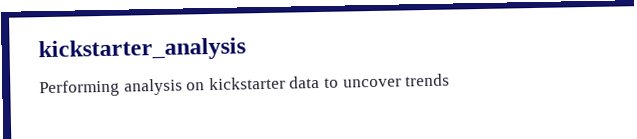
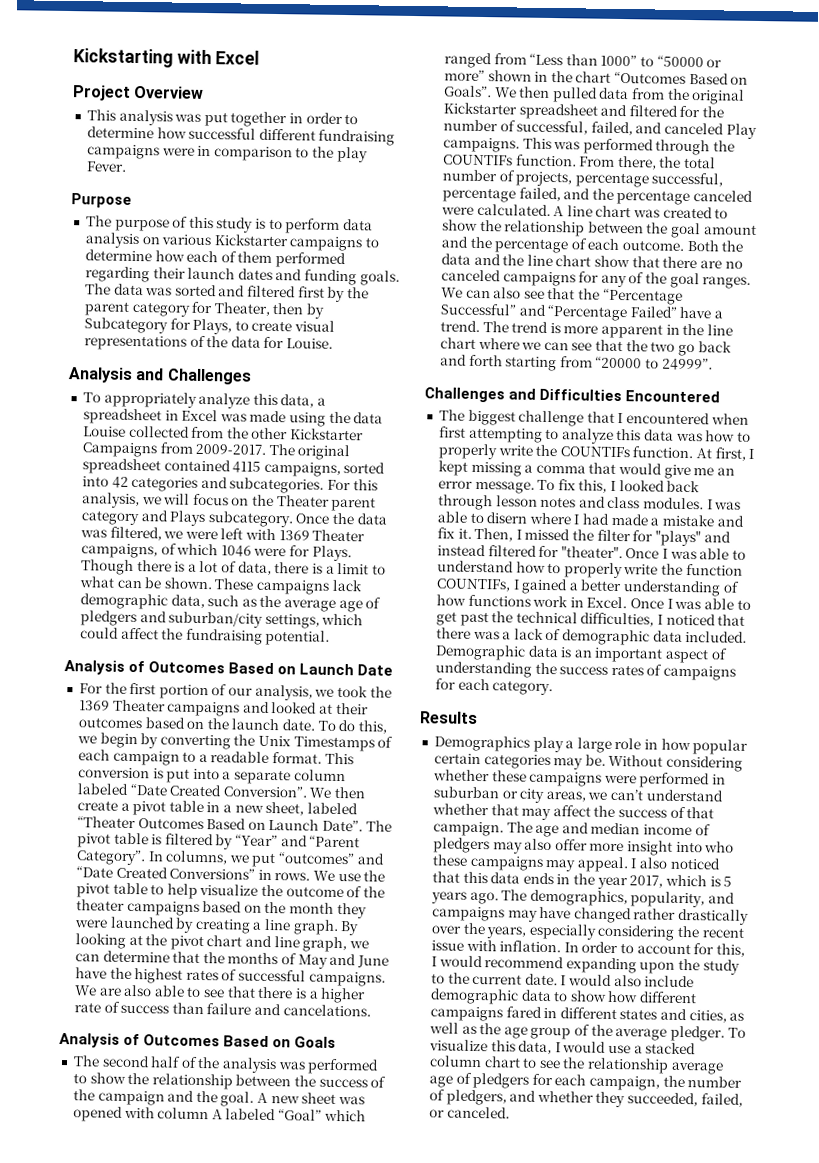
[38,37,246,63] [39,73,451,98] kickstarter_analysis // Performing analysis on kickstarter data to uncover trends -> [73,48,261,68] [72,85,205,101] [86,109,359,128] [86,126,396,146] [86,144,368,163] [85,161,127,172] [71,193,132,208] [85,215,374,234] [84,232,380,252] [84,249,347,269] [84,266,400,286] [84,283,370,303] [83,301,326,319] [83,317,336,335] [83,335,334,351] [68,367,252,385] [82,391,327,409] [82,408,384,427] [82,425,365,441] [81,442,351,461] [81,458,386,477] [81,476,378,494] [81,492,377,512] [80,510,387,528] [79,526,366,542] [80,543,352,562] [80,559,386,575] [78,576,363,595] [79,593,382,613] [79,610,364,629] [79,627,331,646] [64,660,394,676] [78,682,392,701] [78,699,369,717] [77,717,388,734] [76,732,394,752] [77,749,354,766] [77,767,346,785] [76,783,367,799] [76,800,359,816] [76,816,392,832] [76,832,361,850] [75,849,385,868] [75,866,386,882] [75,882,386,899] [75,899,367,919] [73,916,360,936] [74,933,370,953] [74,950,390,969] [74,967,386,987] [73,984,367,1004] [73,1001,371,1017] [59,1032,337,1048] [72,1055,380,1075] [72,1072,387,1090] [72,1089,366,1107] [72,1106,366,1122] [443,52,723,69] [443,69,749,85] [443,85,746,105] [442,102,725,120] [442,119,757,139] [442,137,736,156] [442,154,717,170] [441,169,724,188] [441,187,754,206] [440,203,729,219] [441,219,757,239] [440,236,744,254] [440,253,743,269] [440,269,752,289] [440,287,683,305] [439,303,724,322] [439,320,734,339] [439,337,732,357] [439,354,713,372] [424,387,721,403] [438,409,749,427] [438,426,752,444] [437,443,755,461] [437,460,736,480] [437,479,701,494] [437,494,742,511] [436,511,744,527] [436,527,731,547] [436,544,747,560] [436,560,743,579] [435,578,740,597] [435,594,751,610] [435,611,746,627] [435,627,748,646] [434,644,728,664] [434,661,737,681] [434,678,554,696] [419,711,478,724] [433,735,749,755] [433,753,744,772] [432,769,727,789] [432,786,724,803] [431,803,715,821] [432,821,711,838] [432,837,735,856] [431,854,721,873] [431,871,733,890] [430,889,736,908] [431,906,750,925] [430,922,745,941] [430,939,746,957] [430,955,740,975] [430,972,695,988] [429,988,698,1005] [429,1006,745,1023] [428,1022,746,1042] [428,1039,697,1055] [428,1055,724,1075] [428,1072,743,1091] [428,1089,743,1108] [428,1106,510,1119] Kickstarting with Excel // Project Overview // This analysis was put together in order to determine how successful different fundraising campaigns were in comparison to the play Fever. // Purpose // The purpose of this study is to perform data analysis on various Kickstarter campaigns to determine how each of them performed regarding their launch dates and funding goals. The data was sorted and filtered first by the parent category for Theater, then by Subcategory for Plays, to create visual representations of the data for Louise. // Analysis and Challenges // To appropriately analyze this data, a spreadsheet in Excel was made using the data Louise collected from the other Kickstarter Campaigns from 2009-2017. The original spreadsheet contained 4115 campaigns, sorted into 42 categories and subcategories. For this analysis, we will focus on the Theater parent category and Plays subcategory. Once the data was filtered, we were left with 1369 Theater campaigns, of which 1046 were for Plays. Though there is a lot of data, there is a limit to what can be shown. These campaigns lack demographic data, such as the average age of pledgers and suburban/city settings, which could affect the fundraising potential. // Analysis of Outcomes Based on Launch Date // For the first portion of our analysis, we took the 1369 Theater campaigns and looked at their outcomes based on the launch date. To do this, we begin by converting the Unix Timestamps of each campaign to a readable format. This conversion is put into a separate column labeled “Date Created Conversion”. We then create a pivot table in a new sheet, labeled “Theater Outcomes Based on Launch Date”. The pivot table is filtered by “Year” and “Parent Category”. In columns, we put “outcomes” and “Date Created Conversions” in rows. We use the pivot table to help visualize the outcome of the theater campaigns based on the month they were launched by creating a line graph. By looking at the pivot chart and line graph, we can determine that the months of May and June have the highest rates of successful campaigns. We are also able to see that there is a higher rate of success than failure and cancelations. // Analysis of Outcomes Based on Goals // The second half of the analysis was performed to show the relationship between the success of the campaign and the goal. A new sheet was opened with column A labeled “Goal” which ranged from “Less than 1000” to “50000 or more” shown in the chart “Outcomes Based on Goals”. We then pulled data from the original Kickstarter spreadsheet and filtered for the number of successful, failed, and canceled Play campaigns. This was performed through the COUNTIFs function. From there, the total number of projects, percentage successful, percentage failed, and the percentage canceled were calculated. A line chart was created to show the relationship between the goal amount and the percentage of each outcome. Both the data and the line chart show that there are no canceled campaigns for any of the goal ranges. We can also see that the “Percentage Successful” and “Percentage Failed” have a trend. The trend is more apparent in the line chart where we can see that the two go back and forth starting from “20000 to 24999”. // Challenges and Difficulties Encountered // The biggest challenge that I encountered when first attempting to analyze this data was how to properly write the COUNTIFs function. At first, I kept missing a comma that would give me an error message. To fix this, I looked back through lesson notes and class modules. I was able to disern where I had made a mistake and fix it. Then, I missed the filter for "plays" and instead filtered for "theater". Once I was able to understand how to properly write the function COUNTIFs, I gained a better understanding of how functions work in Excel. Once I was able to get past the technical difficulties, I noticed that there was a lack of demographic data included. Demographic data is an important aspect of understanding the success rates of campaigns for each category. // Results // Demographics play a large role in how popular certain categories may be. Without considering whether these campaigns were performed in suburban or city areas, we can’t understand whether that may affect the success of that campaign. The age and median income of pledgers may also offer more insight into who these campaigns may appeal. I also noticed that this data ends in the year 2017, which is 5 years ago. The demographics, popularity, and campaigns may have changed rather drastically over the years, especially considering the recent issue with inflation. In order to account for this, I would recommend expanding upon the study to the current date. I would also include demographic data to show how different campaigns fared in different states and cities, as well as the age group of the average pledger. To visualize this data, I would use a stacked column chart to see the relationship average age of pledgers for each campaign, the number of pledgers, and whether they succeeded, failed, or canceled.

